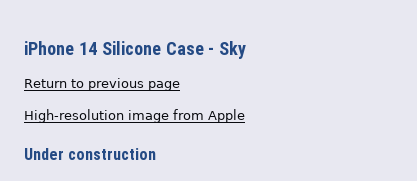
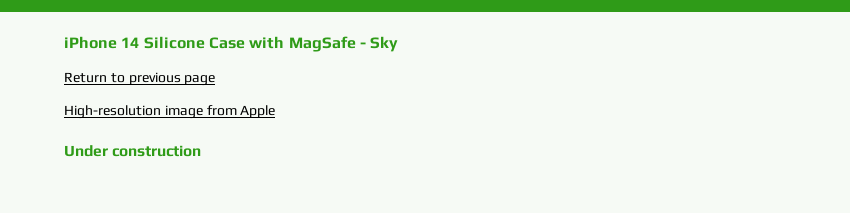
(204, 48) none -> [249,36,356,52] with MagSafe

